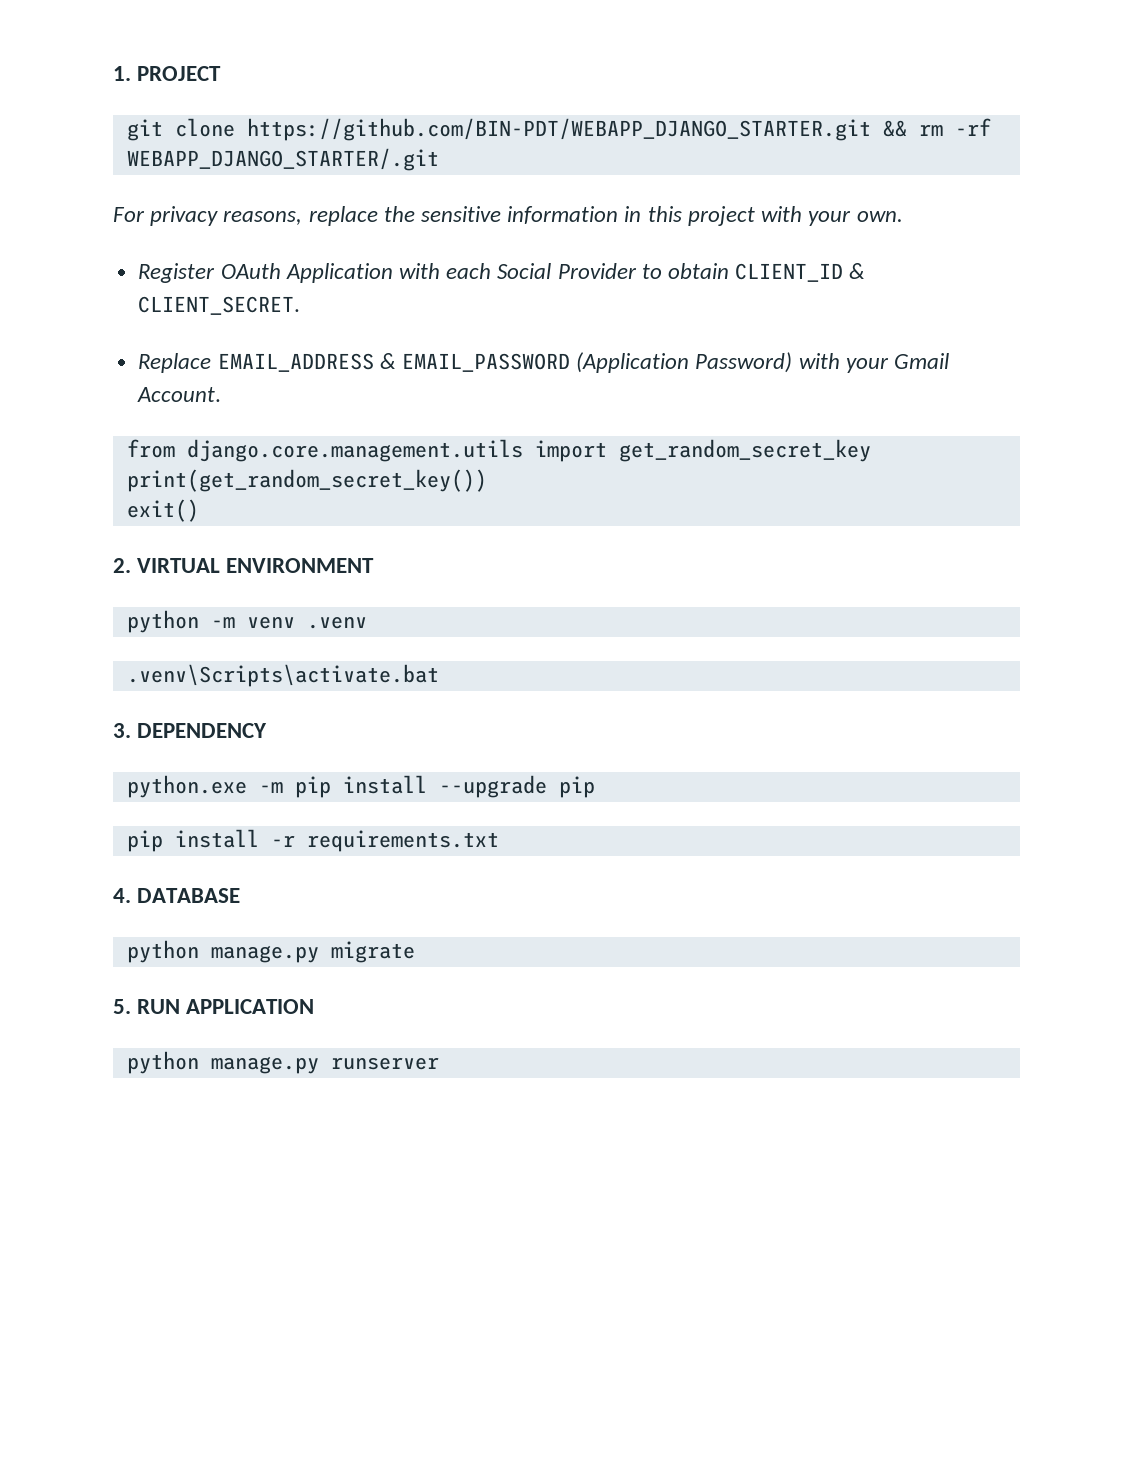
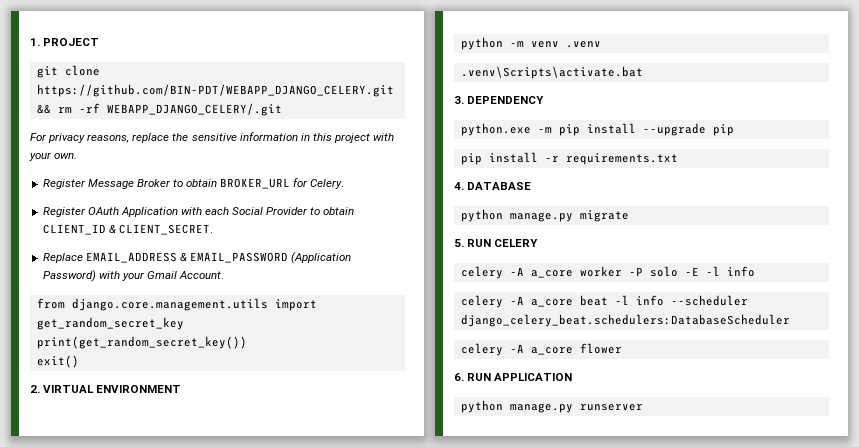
[246,118,871,141] https://github.com/BIN-PDT/WEBAPP_DJANGO_STARTER.git -> [36,84,394,97] https://github.com/BIN-PDT/WEBAPP_DJANGO_CELERY.git
[126,148,439,171] WEBAPP_DJANGO_STARTER/.git -> [106,103,282,116] WEBAPP_DJANGO_CELERY/.git
(903, 216) none -> [42,178,345,189] // Register Message Broker to obtain BROKER_URL for Celery.
(181, 1006) none -> [494,239,539,247] [460,266,755,279] [460,295,748,308] [460,314,790,327] [460,343,622,356] [454,373,492,381] CELERY // celery -A a_core worker -P solo -E -l info // celery -A a_core beat -l info --scheduler django_celery_beat.schedulers:DatabaseScheduler // celery -A a_core flower // 6. RUN

